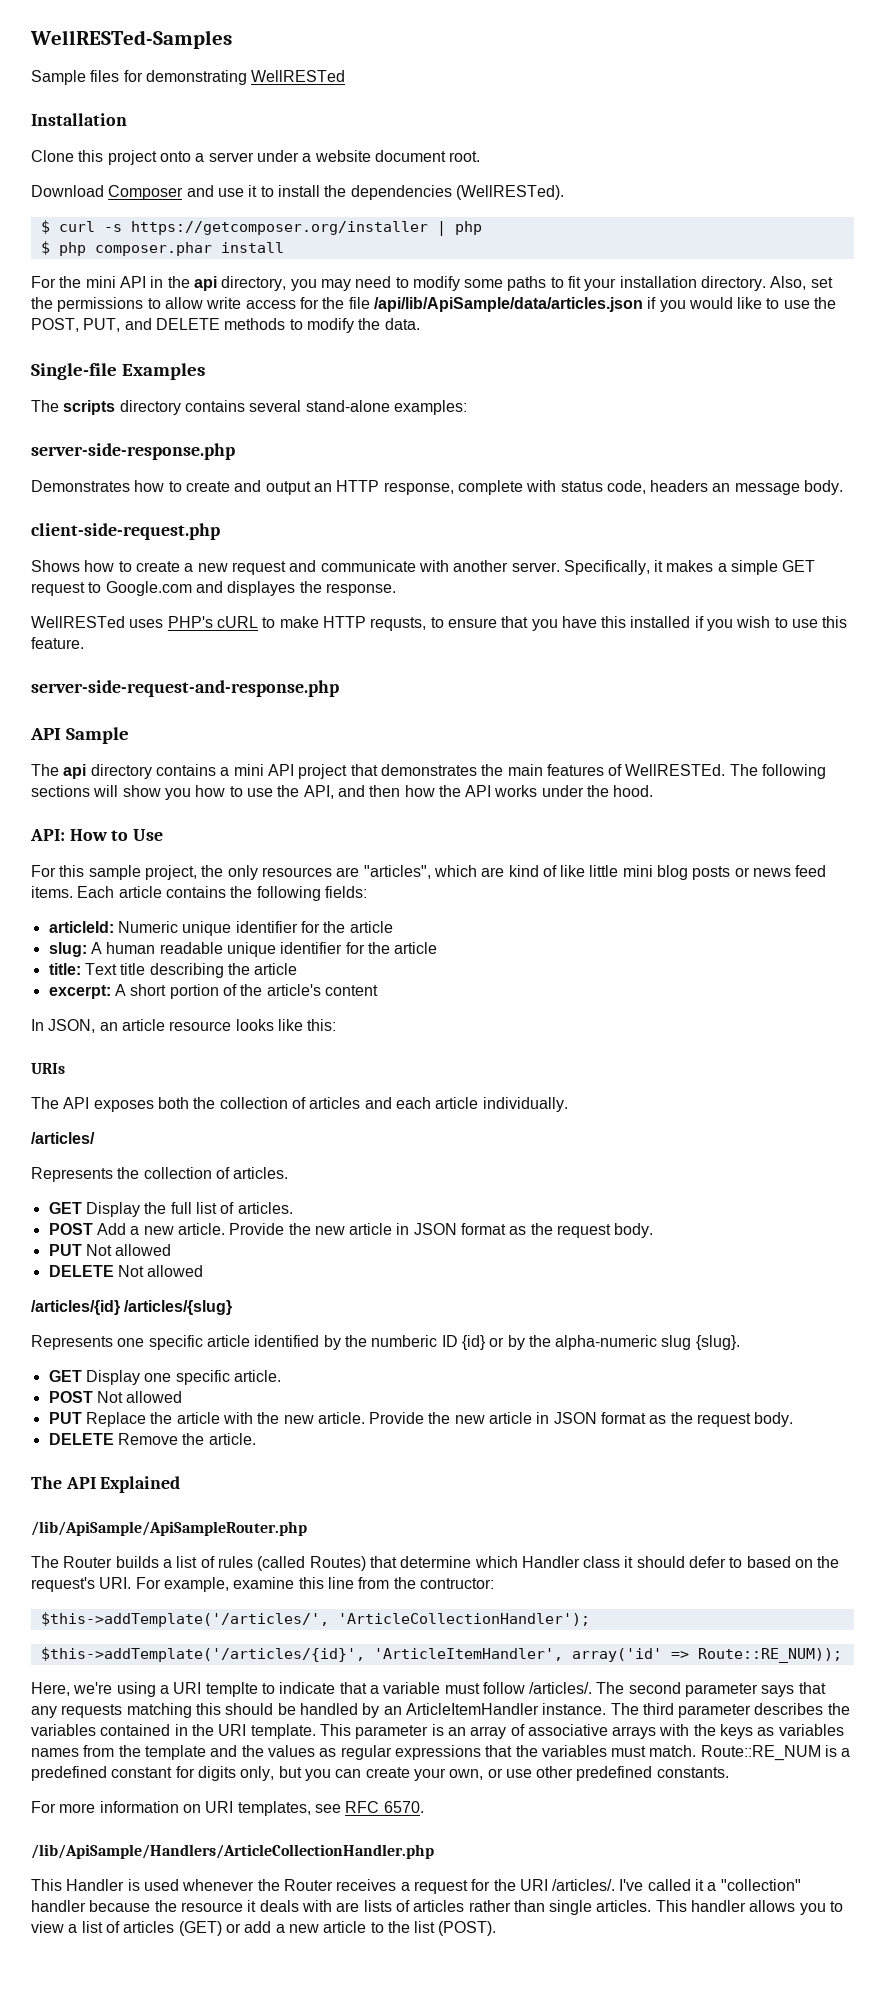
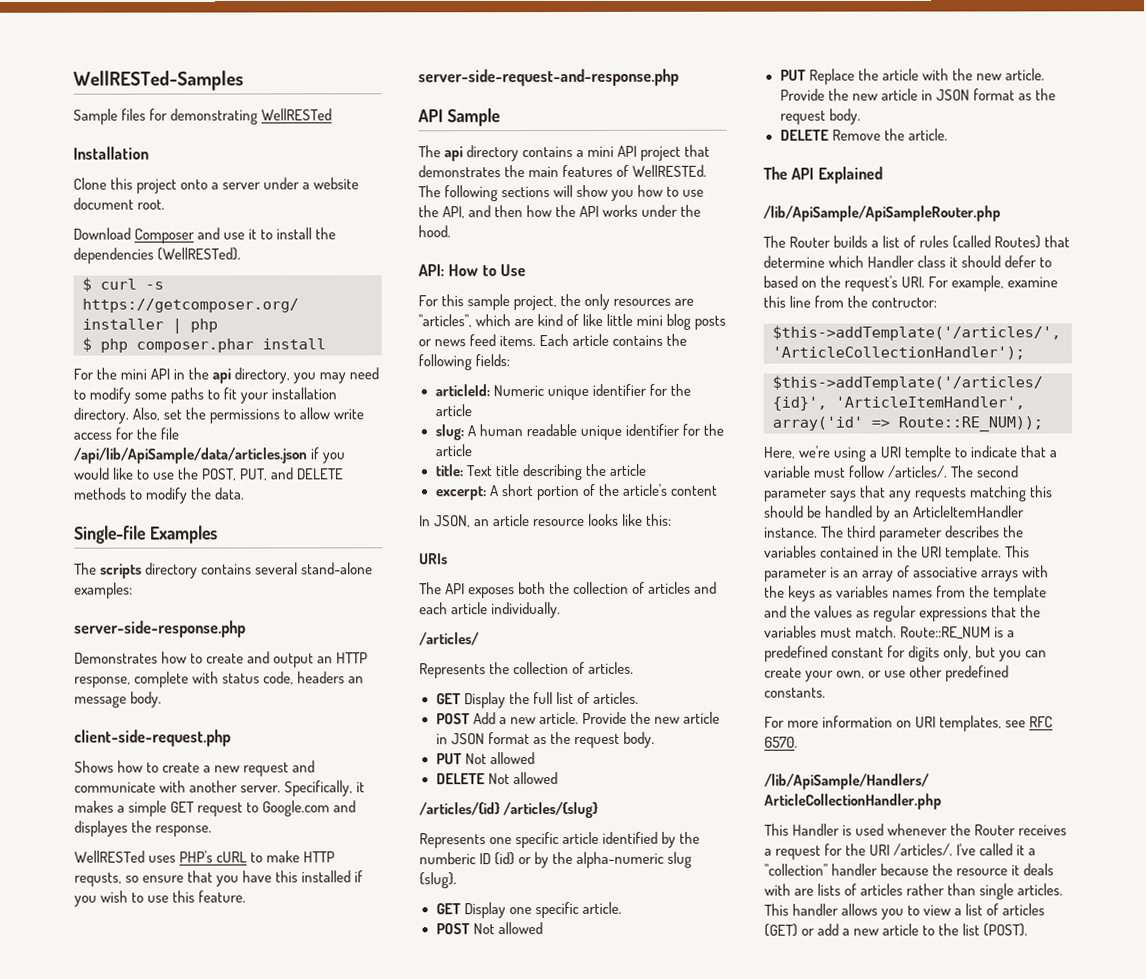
[430,617,444,628] to -> [125,875,140,883] so

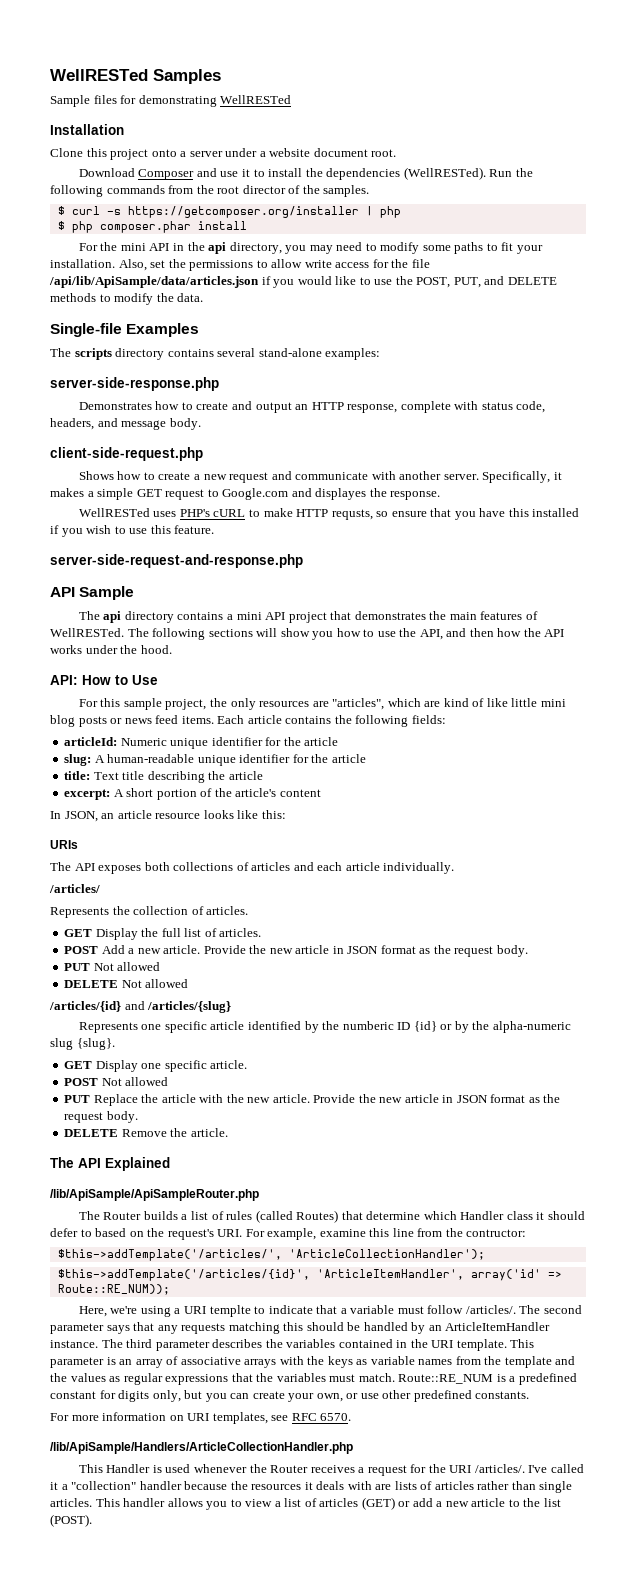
[73,70,244,91] WellRESTed-Samples -> [50,69,221,84] WellRESTed Samples
(242, 254) none -> [489,168,533,177] [50,185,370,197] Run the following commands from the root director of the samples.
[271,387,338,400] [73,407,129,424] installation directory. -> [50,259,115,268] installation.
[297,671,365,684] headers an -> [50,418,118,430] headers, and
[632,164,708,177] WellRESTEd. -> [50,628,124,637] WellRESTed.
[478,423,577,437] human readable -> [107,754,195,763] human-readable
[549,581,630,595] the collection -> [173,862,234,871] collections
(501, 809) none -> [124,1001,145,1010] and
[836,585,890,598] variables -> [370,1356,415,1365] variable
[956,868,1009,876] resource -> [251,1484,302,1490] resources

